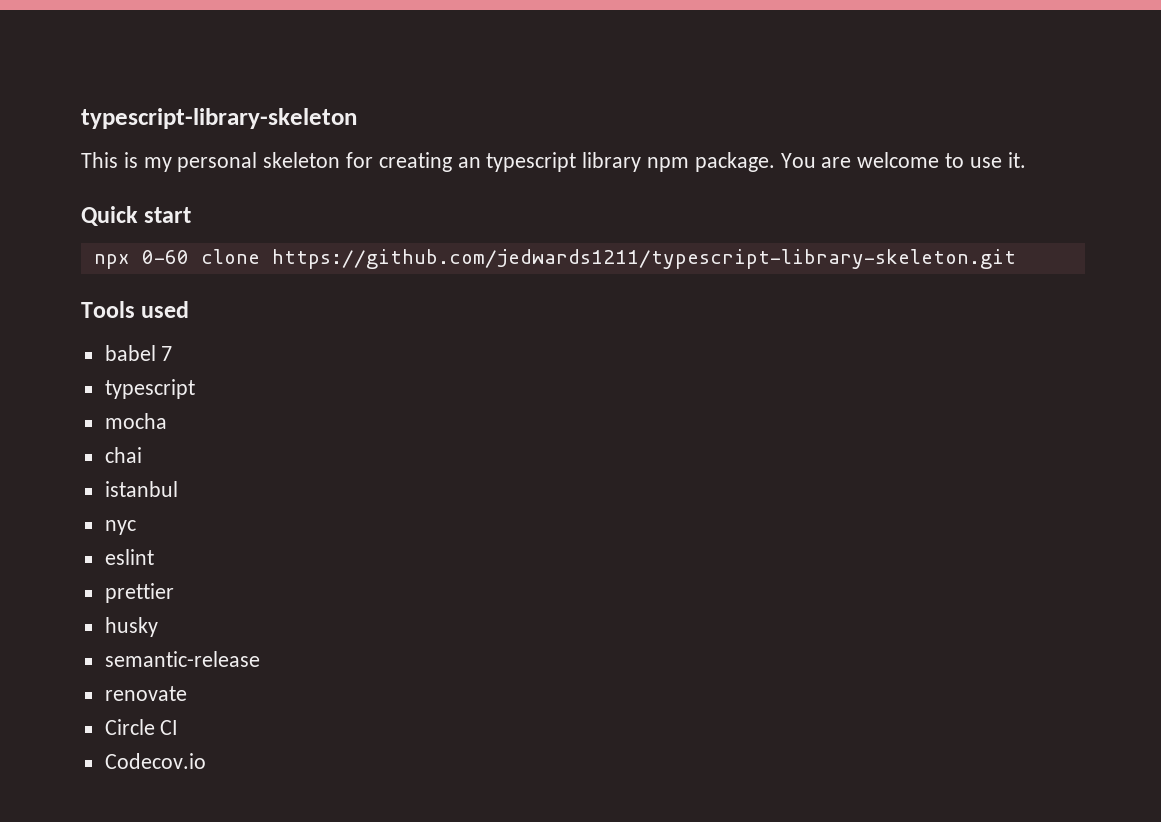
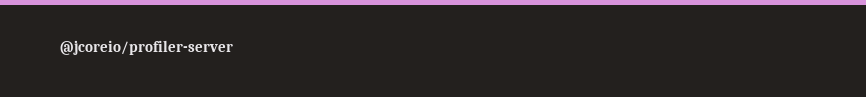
[81,108,357,129] [81,152,1026,172] [81,206,192,226] [93,249,1016,269] [81,301,190,318] [104,345,173,361] [104,379,195,399] [104,413,167,429] [104,447,142,463] [104,481,178,497] [104,520,136,535] [104,549,154,565] [104,583,174,603] [104,617,158,637] [104,651,260,667] [104,686,187,701] [104,719,179,735] [104,753,206,769] typescript-library-skeleton // This is my personal skeleton for creating an typescript library npm package. You are welcome to use it. // Quick start // npx 0-60 clone https://github.com/jedwards1211/typescript-library-skeleton.git // Tools used // babel 7 // typescript // mocha // chai // istanbul // nyc // eslint // prettier // husky // semantic-release // renovate // Circle CI // Codecov.io -> [60,40,233,55] @jcoreio/profiler-server

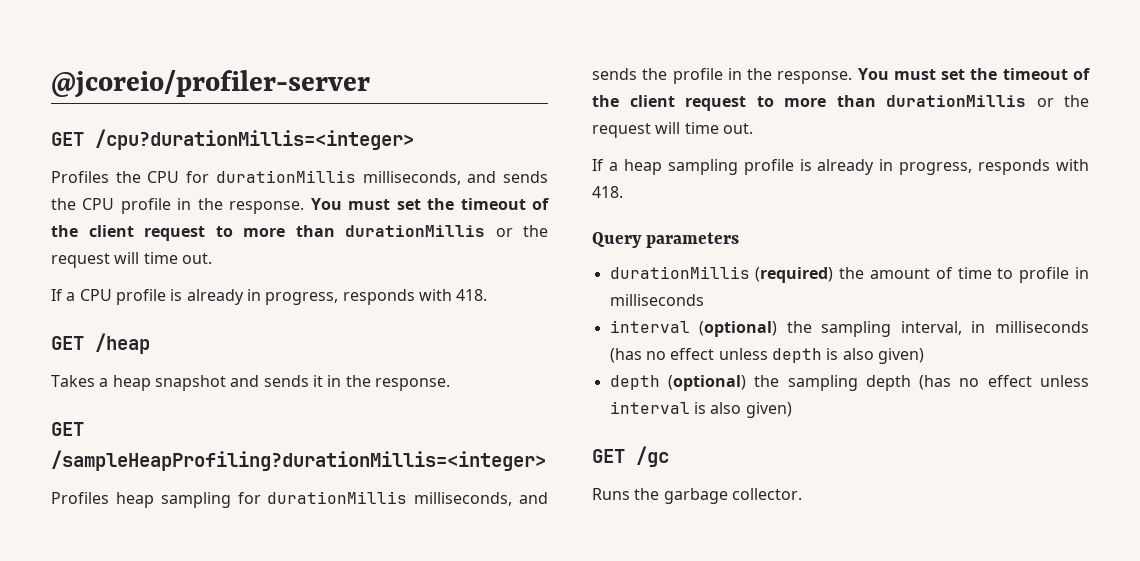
(233, 47) none -> [51,129,414,150] [51,170,548,185] [51,198,549,214] [51,225,548,241] [51,252,212,268] [51,289,488,305] [51,333,150,354] [51,375,450,391] [51,422,84,436] [51,450,546,471] [51,491,548,508] [592,68,1090,84] [592,95,1089,111] [592,122,753,138] [592,159,1089,175] [592,186,623,198] [592,232,740,248] [609,266,1089,283] [609,294,704,306] [609,320,1089,337] [609,348,924,364] [609,375,1089,391] [609,401,792,418] [592,446,669,467] [592,488,802,504] // GET /cpu?durationMillis=<integer> // Profiles the CPU for durationMillis milliseconds, and sends the CPU profile in the response. You must set the timeout of the client request to more than durationMillis or the request will time out. // If a CPU profile is already in progress, responds with 418. // GET /heap // Takes a heap snapshot and sends it in the response. // GET /sampleHeapProfiling?durationMillis=<integer> // Profiles heap sampling for durationMillis milliseconds, and sends the profile in the response. You must set the timeout of the client request to more than durationMillis or the request will time out. // If a heap sampling profile is already in progress, responds with 418. // Query parameters // durationMillis (required) the amount of time to profile in milliseconds // interval (optional) the sampling interval, in milliseconds (has no effect unless depth is also given) // depth (optional) the sampling depth (has no effect unless interval is also given) // GET /gc // Runs the garbage collector.

